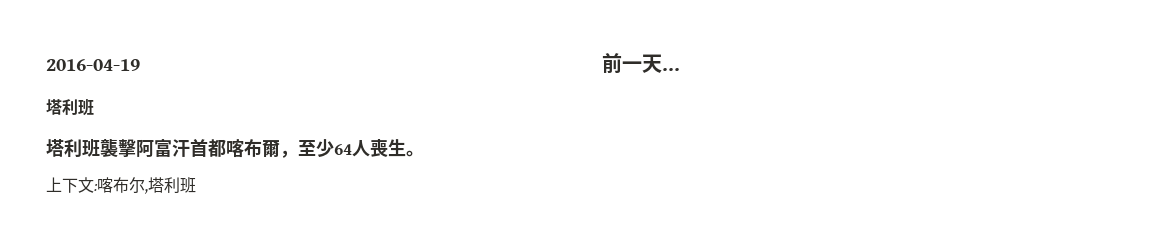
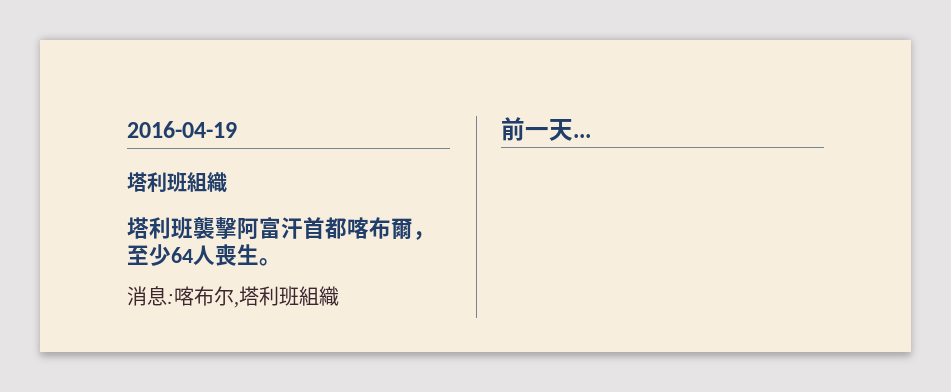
(94, 107) none -> [187,172,227,193] 組織
[46,177,94,193] 上下文 -> [127,286,167,306] 消息
(196, 185) none -> [299,286,339,306] 組織

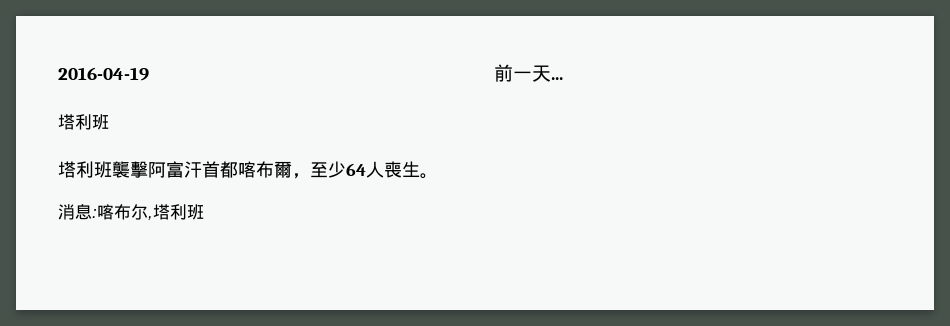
[187,172,227,193] 組織 -> (109, 122) none
[299,286,339,306] 組織 -> (204, 212) none

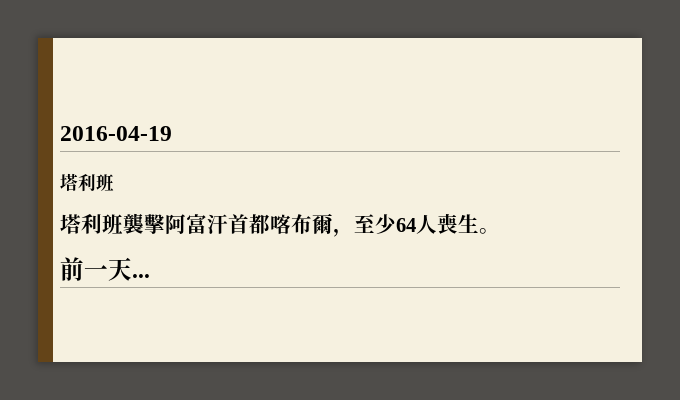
[58,204,204,220] // 消息:喀布尔,塔利班 -> (500, 231) none

